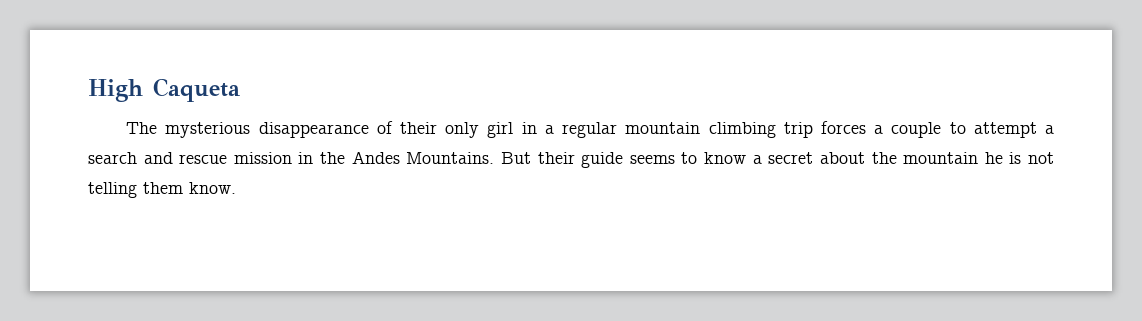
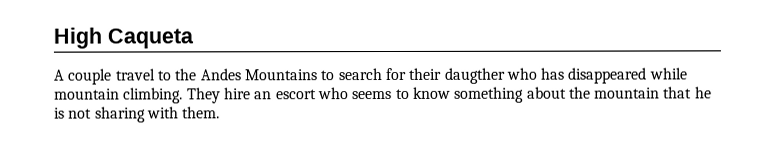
[126,121,1055,138] [88,151,624,168] The mysterious disappearance of their only girl in a regular mountain climbing trip forces a couple to attempt a search and rescue mission in the Andes Mountains. But their guide -> [53,67,688,85] [54,87,349,104] A couple travel to the Andes Mountains to search for their daugther who has disappeared while mountain climbing. They hire an escort who
[752,152,814,164] a secret -> [454,86,525,103] something
(979, 158) none -> [663,86,693,99] that
[88,182,236,198] telling them know. -> [94,106,221,123] sharing with them.

